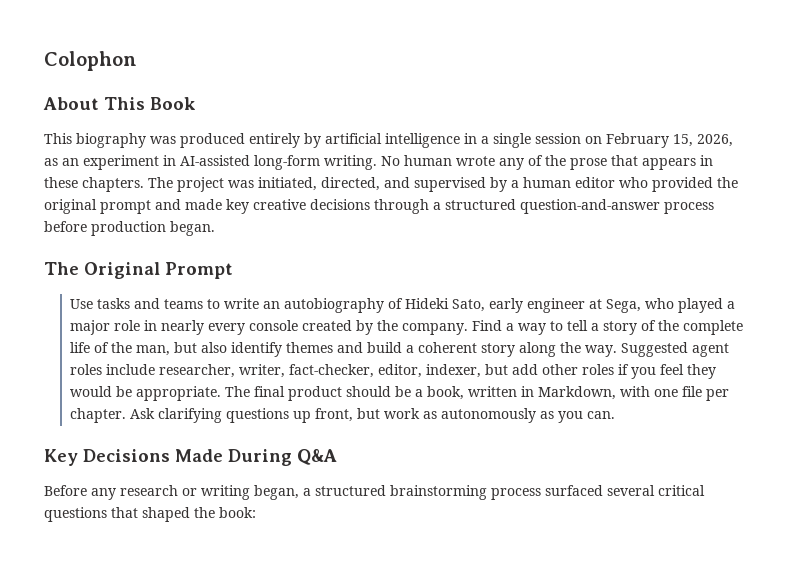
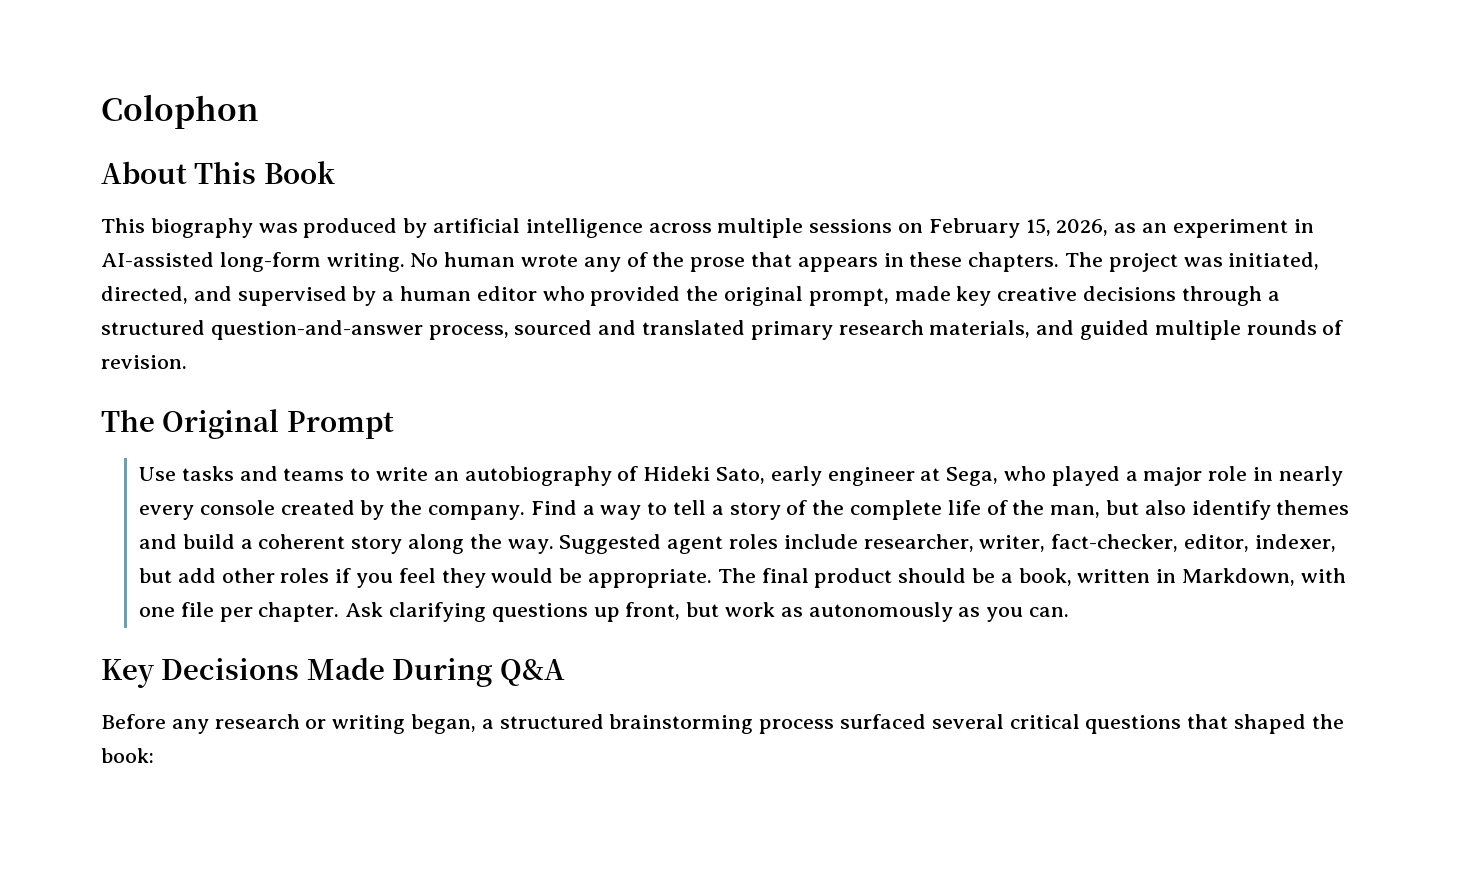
[249,133,300,148] entirely -> (398, 228) none
[464,133,581,148] in a single session -> [648,218,893,238] across multiple sessions
[100,199,181,214] prompt and -> [808,288,889,306] prompt,
[664,202,714,214] [44,221,215,236] process before production began. -> [428,320,1344,340] [101,355,187,369] process, sourced and translated primary research materials, and guided multiple rounds of revision.

